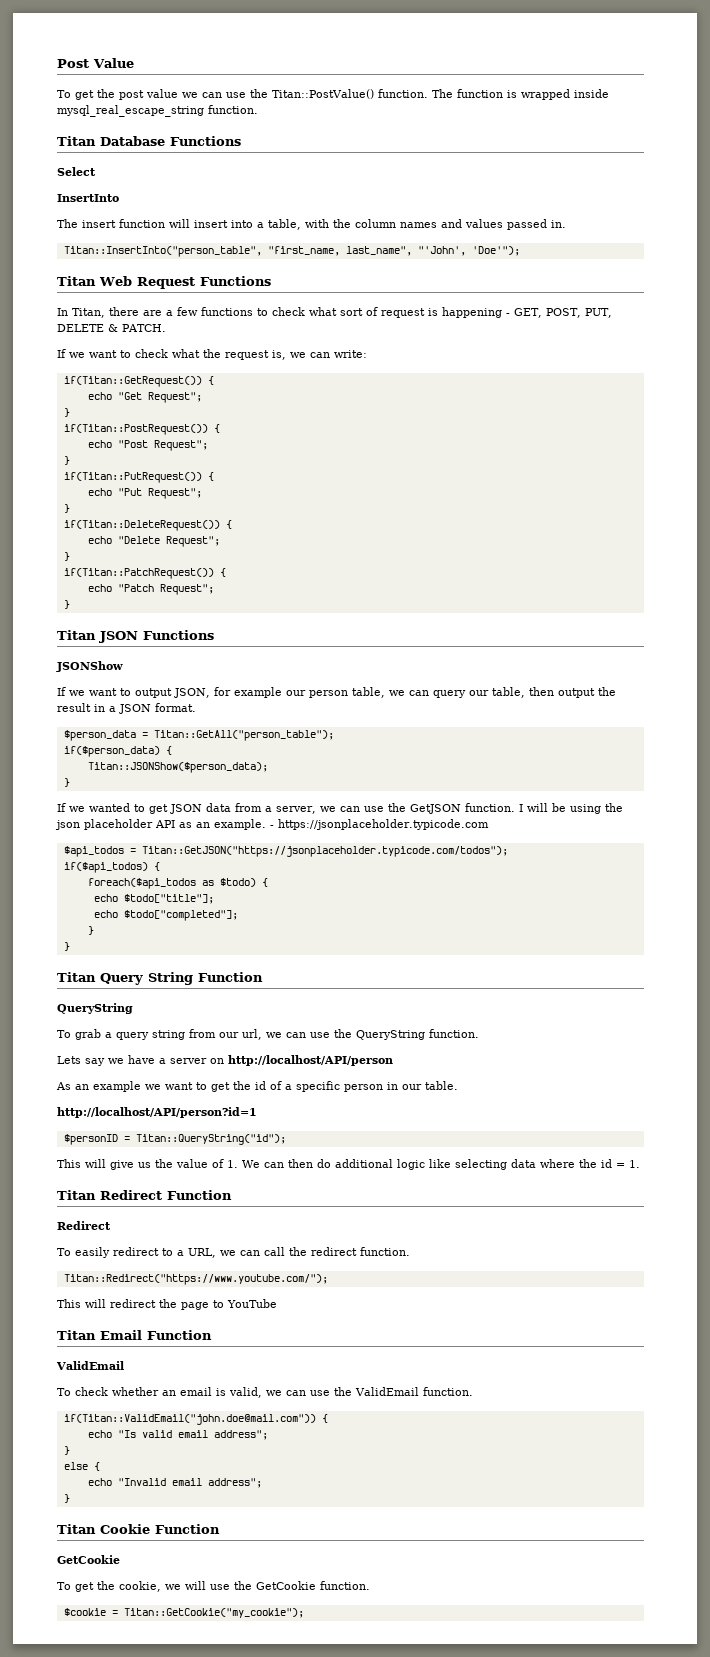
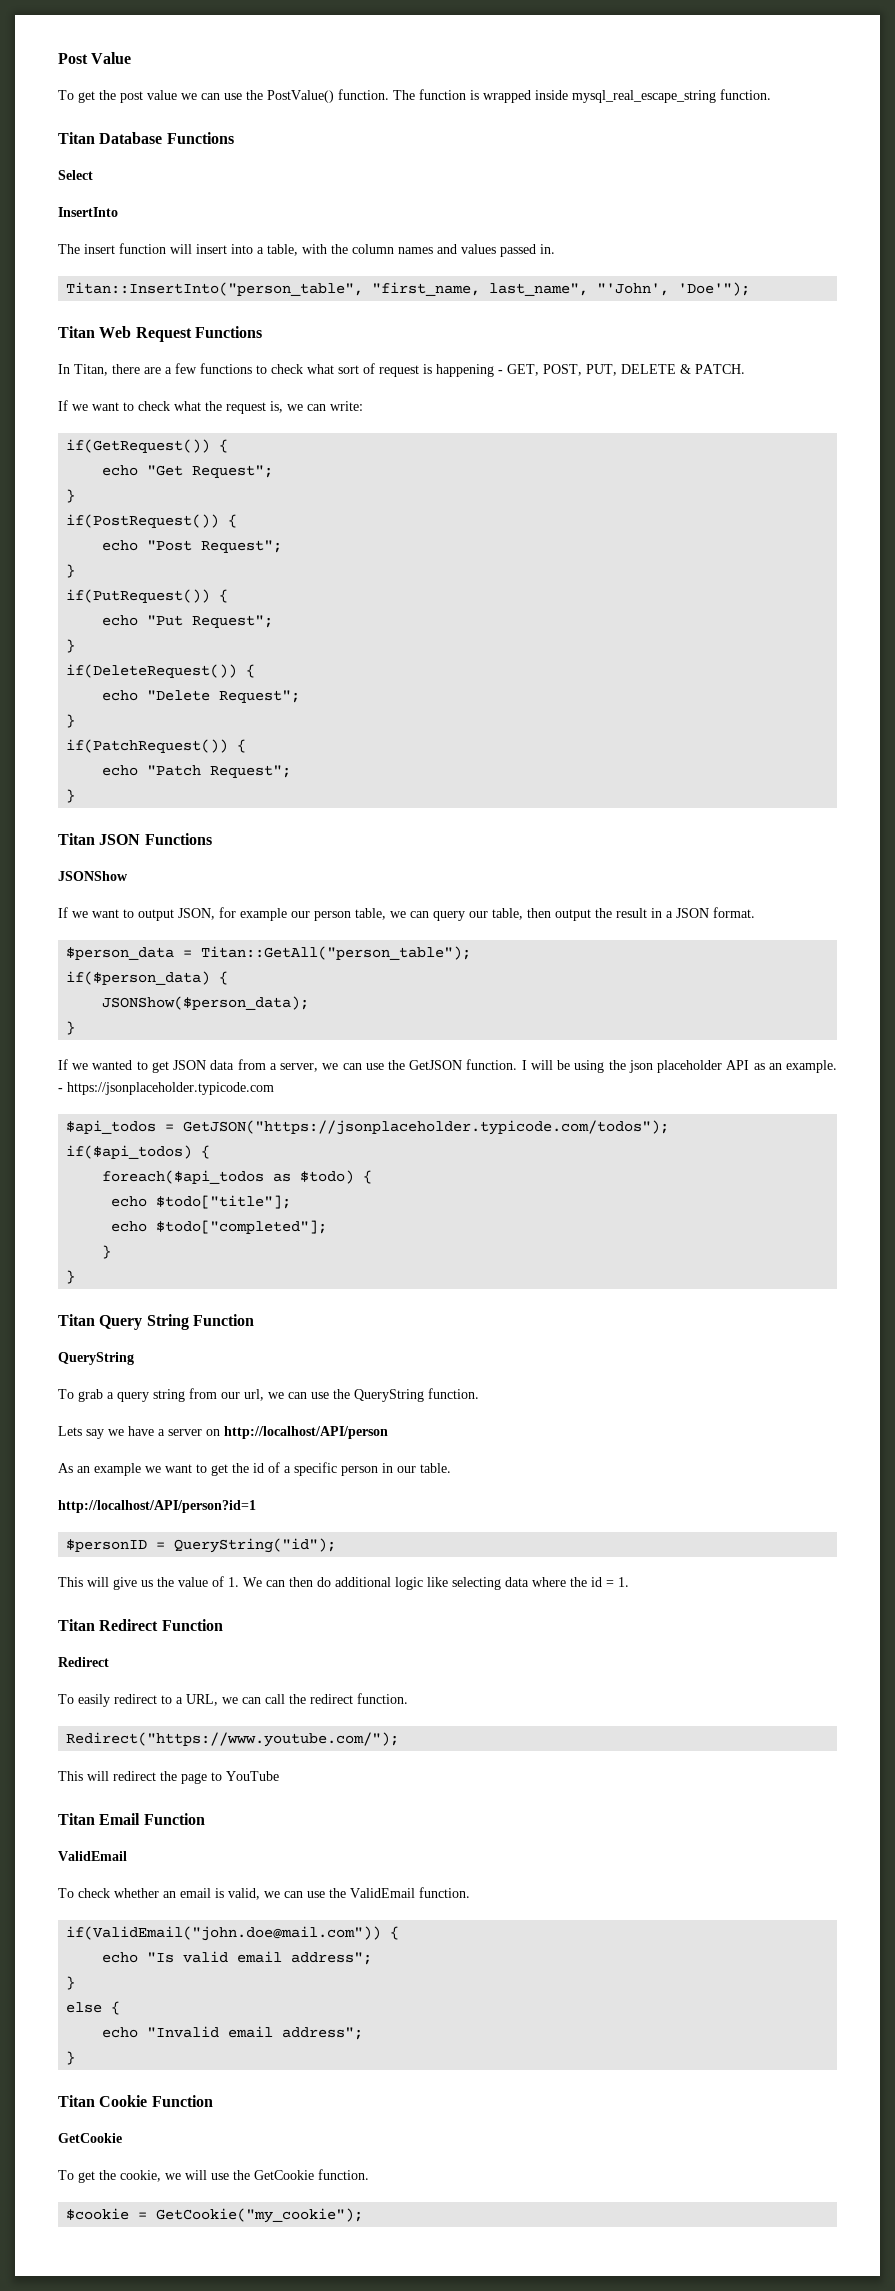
[272,89,374,99] Titan::PostValue() -> [267,90,334,103] PostValue()
[63,376,202,387] if(Titan::GetRequest()) -> [66,439,211,453] if(GetRequest())
[63,424,208,435] if(Titan::PostRequest()) -> [66,514,220,528] if(PostRequest())
[63,472,202,483] if(Titan::PutRequest()) -> [66,589,211,603] if(PutRequest())
[63,520,220,531] if(Titan::DeleteRequest()) -> [66,664,238,678] if(DeleteRequest())
[63,568,214,579] if(Titan::PatchRequest()) -> [66,739,229,753] if(PatchRequest())
[87,762,268,773] Titan::JSONShow($person_data); -> [102,996,310,1010] JSONShow($person_data);
[141,846,508,857] Titan::GetJSON("https://jsonplaceholder.typicode.com/todos"); -> [183,1120,670,1135] GetJSON("https://jsonplaceholder.typicode.com/todos");
[135,1134,286,1145] Titan::QueryString("id"); -> [174,1538,337,1553] QueryString("id");
[63,1274,328,1285] Titan::Redirect("https://www.youtube.com/"); -> [66,1732,400,1747] Redirect("https://www.youtube.com/");
[63,1414,316,1425] if(Titan::ValidEmail("john.doe@mail.com")) -> [66,1926,382,1941] if(ValidEmail("john.doe@mail.com"))
[123,1608,304,1618] Titan::GetCookie("my_cookie"); -> [156,2208,364,2223] GetCookie("my_cookie");

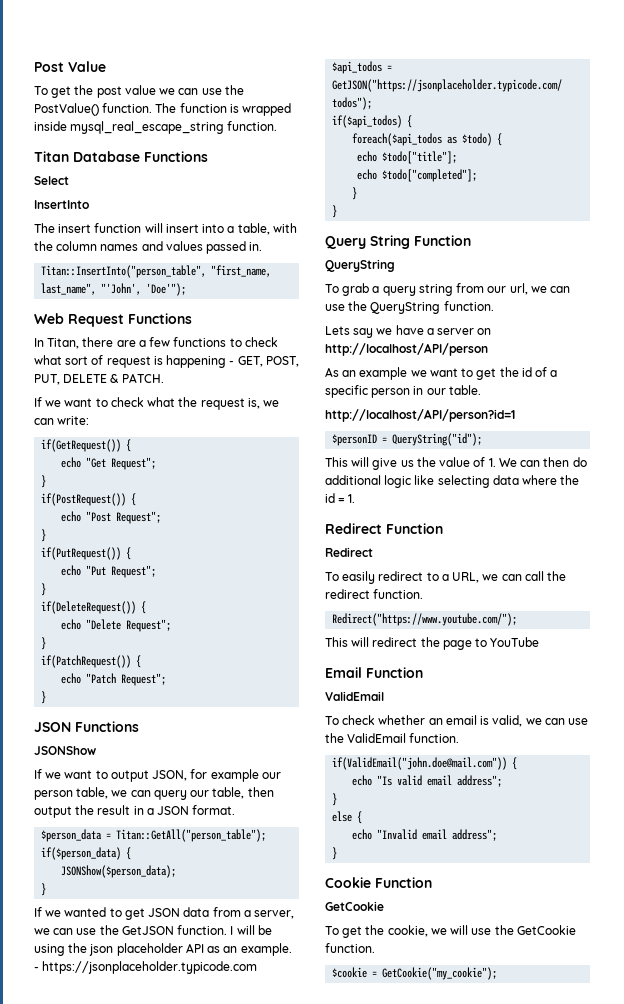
[58,326,95,338] Titan -> (187, 289) none
[58,833,95,845] Titan -> (47, 697) none
[58,1314,95,1326] Titan -> (338, 211) none
[58,1619,95,1631] Titan -> (356, 498) none
[58,1813,95,1825] Titan -> (540, 642) none
[58,2095,95,2107] Titan -> (338, 853) none

